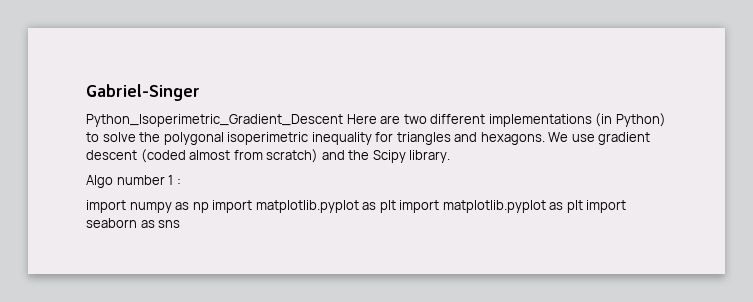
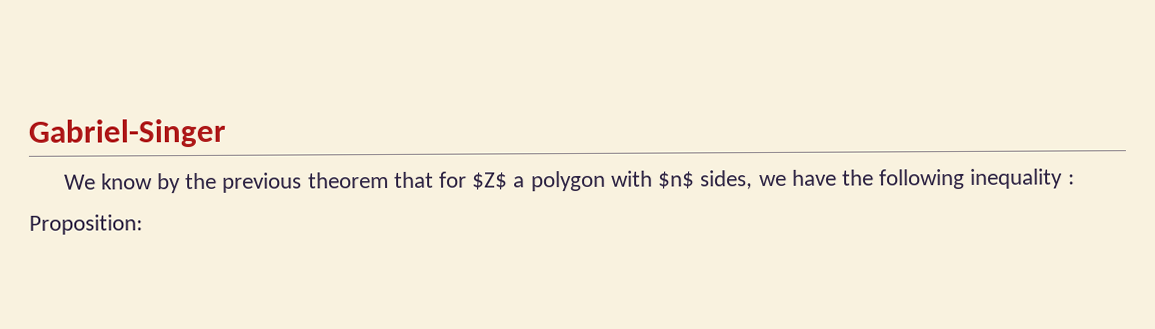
[86,113,666,127] [86,132,651,145] [86,149,451,163] [86,175,181,188] [86,200,627,213] [86,218,181,228] Python_Isoperimetric_Gradient_Descent Here are two different implementations (in Python) to solve the polygonal isoperimetric inequality for triangles and hexagons. We use gradient descent (coded almost from scratch) and the Scipy library. // Algo number 1 : // import numpy as np import matplotlib.pyplot as plt import matplotlib.pyplot as plt import seaborn as sns -> [63,168,1075,194] [29,214,143,235] We know by the previous theorem that for $Z$ a polygon with $n$ sides, we have the following inequality : // Proposition:

